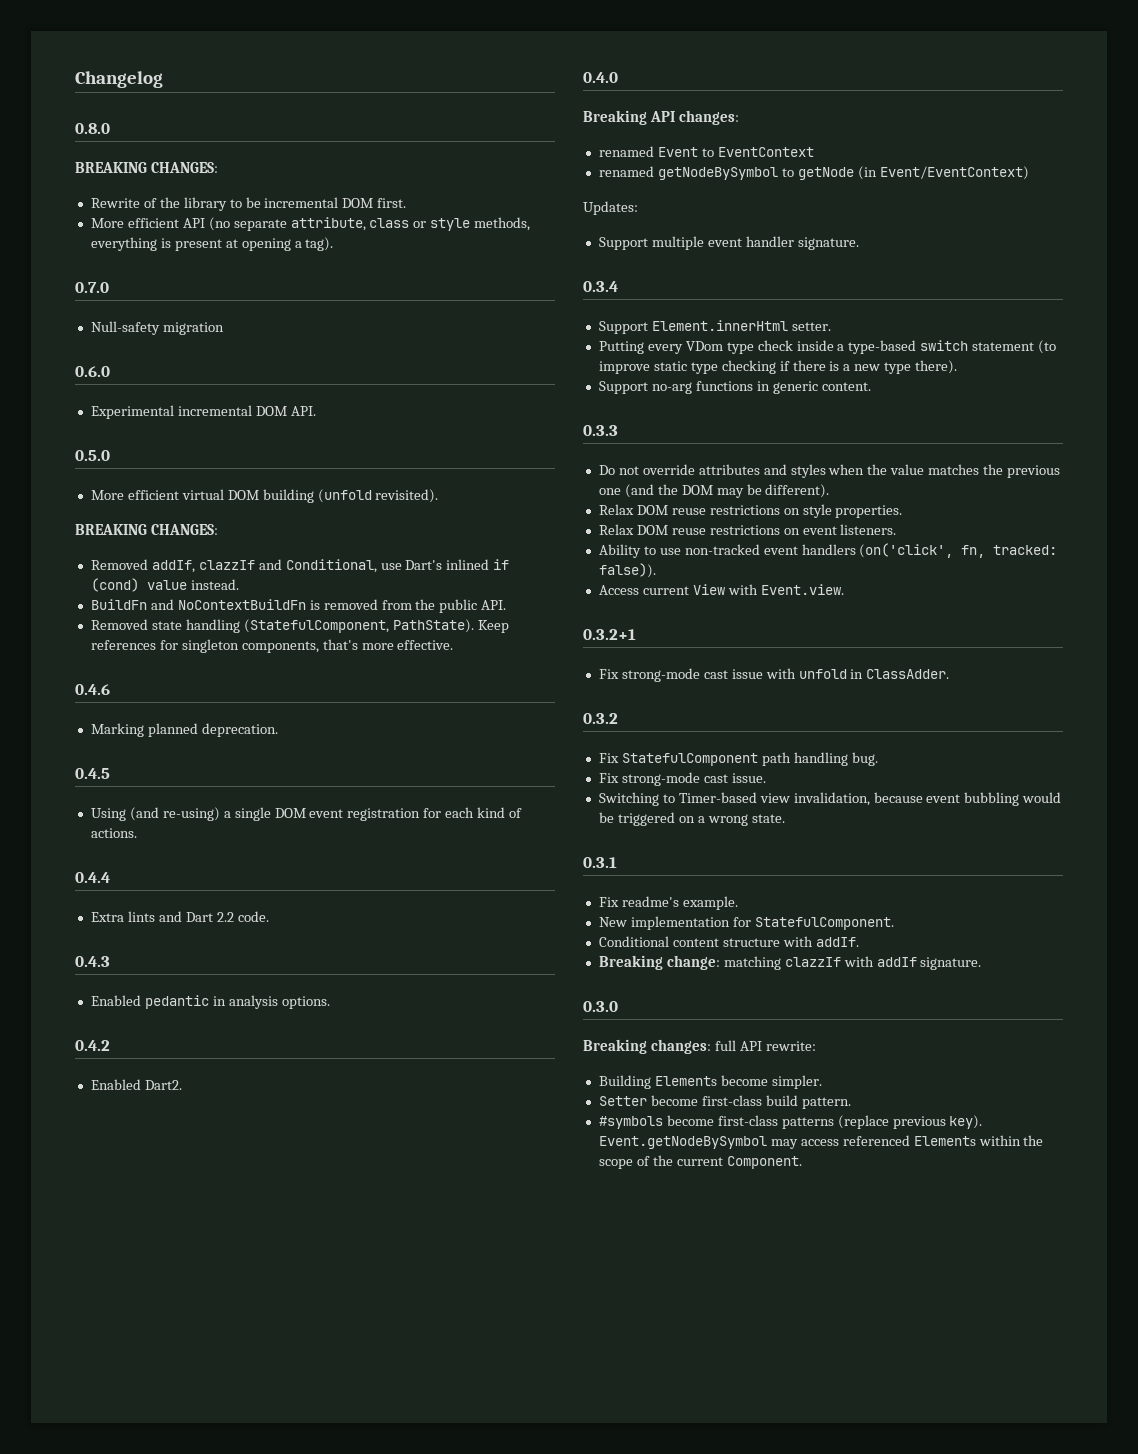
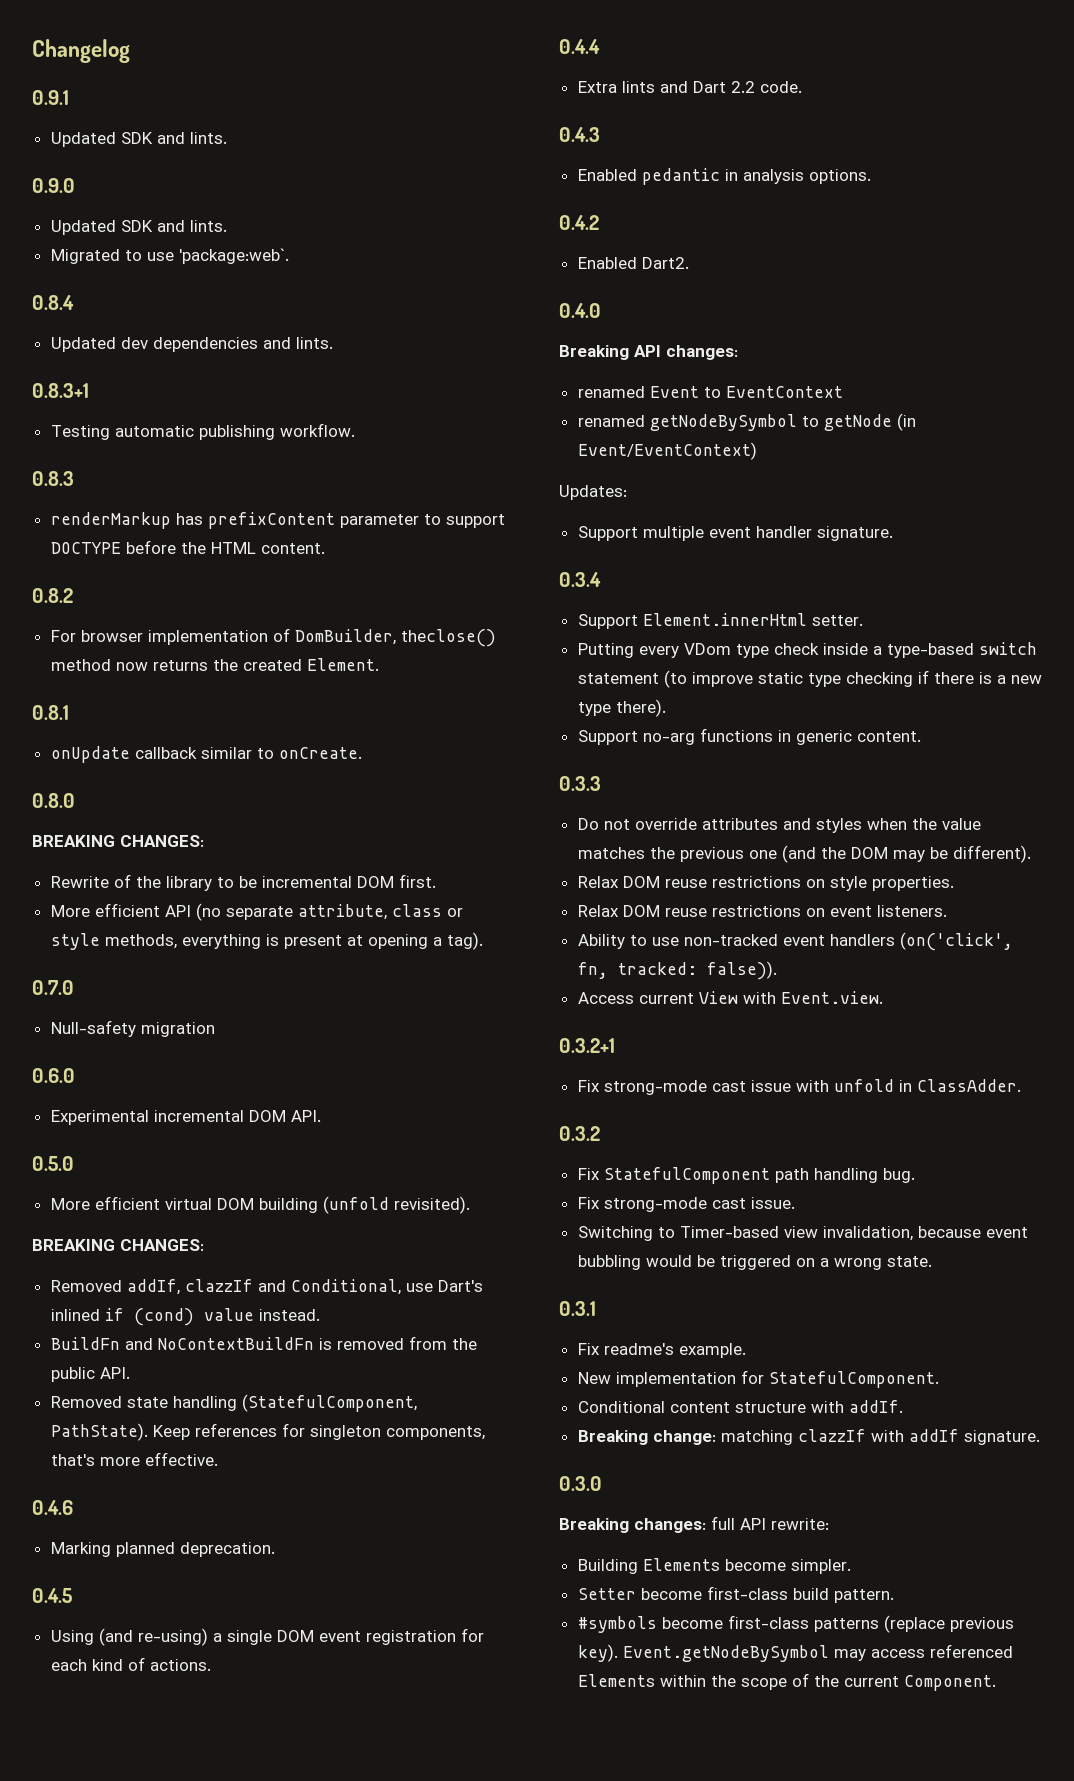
(163, 79) none -> [32,90,69,105] [50,132,227,147] [32,178,75,193] [50,220,227,235] [50,248,289,264] [32,295,74,310] [50,337,333,352] [32,383,89,398] [50,423,355,440] [32,471,74,486] [50,512,505,529] [50,540,325,554] [32,588,73,603] [50,628,496,647] [50,658,379,671] [32,705,69,720] [50,746,362,763] // 0.9.1 // Updated SDK and lints. // 0.9.0 // Updated SDK and lints. // Migrated to use 'package:web`. // 0.8.4 // Updated dev dependencies and lints. // 0.8.3+1 // Testing automatic publishing workflow. // 0.8.3 // renderMarkup has prefixContent parameter to support DOCTYPE before the HTML content. // 0.8.2 // For browser implementation of DomBuilder, theclose() method now returns the created Element. // 0.8.1 // onUpdate callback similar to onCreate.

